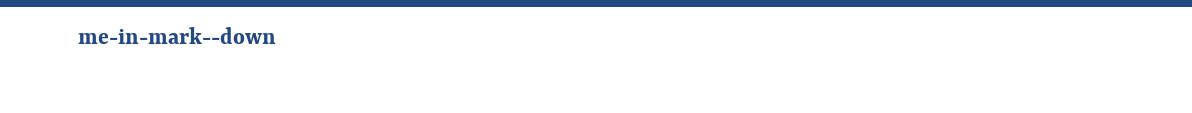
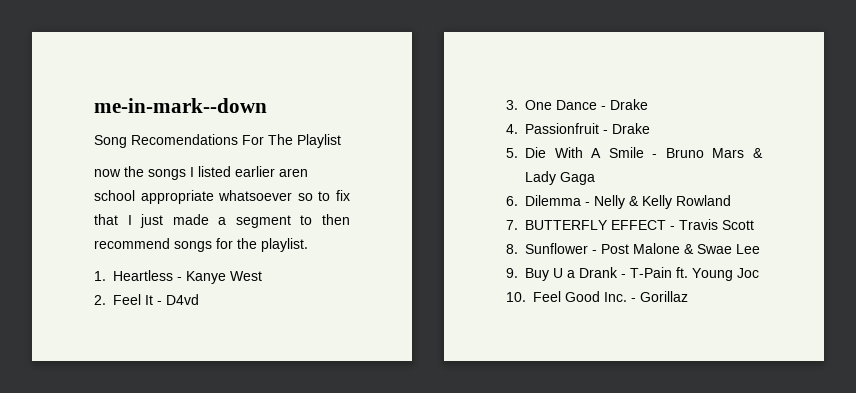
(276, 35) none -> [94,134,341,148] [94,166,308,180] [94,190,350,204] [94,214,350,228] [94,238,308,252] [94,270,262,284] [94,294,199,305] [506,99,648,110] [506,123,650,134] [506,147,763,158] [525,171,595,185] [506,195,731,209] [506,219,754,230] [506,243,760,254] [506,267,759,281] [506,291,688,302] // Song Recomendations For The Playlist // now the songs I listed earlier aren school appropriate whatsoever so to fix that I just made a segment to then recommend songs for the playlist. // 1. Heartless - Kanye West // 2. Feel It - D4vd // 3. One Dance - Drake // 4. Passionfruit - Drake // 5. Die With A Smile - Bruno Mars & Lady Gaga // 6. Dilemma - Nelly & Kelly Rowland // 7. BUTTERFLY EFFECT - Travis Scott // 8. Sunflower - Post Malone & Swae Lee // 9. Buy U a Drank - T-Pain ft. Young Joc // 10. Feel Good Inc. - Gorillaz

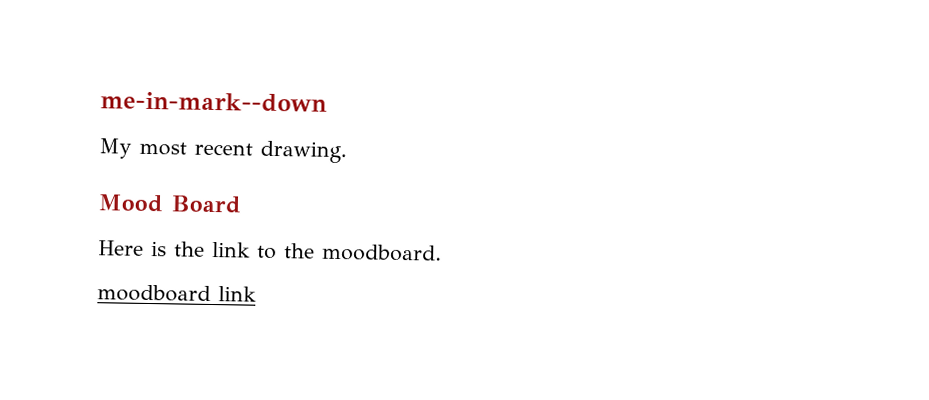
[94,134,341,148] [94,166,308,180] [94,190,350,204] [94,214,350,228] [94,238,308,252] [94,270,262,284] [94,294,199,305] [506,99,648,110] [506,123,650,134] [506,147,763,158] [525,171,595,185] [506,195,731,209] [506,219,754,230] [506,243,760,254] [506,267,759,281] [506,291,688,302] Song Recomendations For The Playlist // now the songs I listed earlier aren school appropriate whatsoever so to fix that I just made a segment to then recommend songs for the playlist. // 1. Heartless - Kanye West // 2. Feel It - D4vd // 3. One Dance - Drake // 4. Passionfruit - Drake // 5. Die With A Smile - Bruno Mars & Lady Gaga // 6. Dilemma - Nelly & Kelly Rowland // 7. BUTTERFLY EFFECT - Travis Scott // 8. Sunflower - Post Malone & Swae Lee // 9. Buy U a Drank - T-Pain ft. Young Joc // 10. Feel Good Inc. - Gorillaz -> [99,138,347,164] [98,194,242,214] [98,240,442,262] [97,284,257,302] My most recent drawing. // Mood Board // Here is the link to the moodboard. // moodboard link

